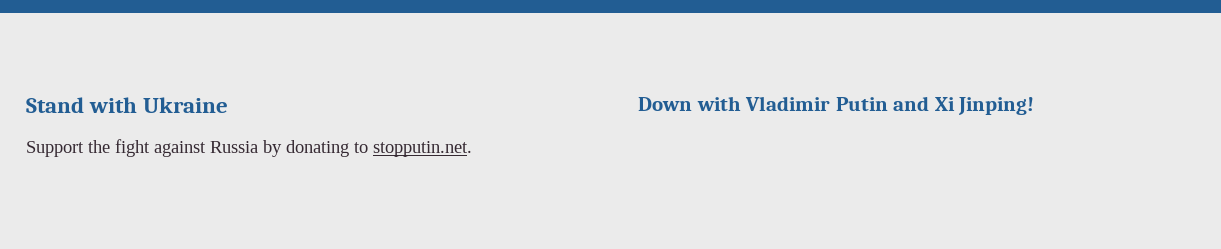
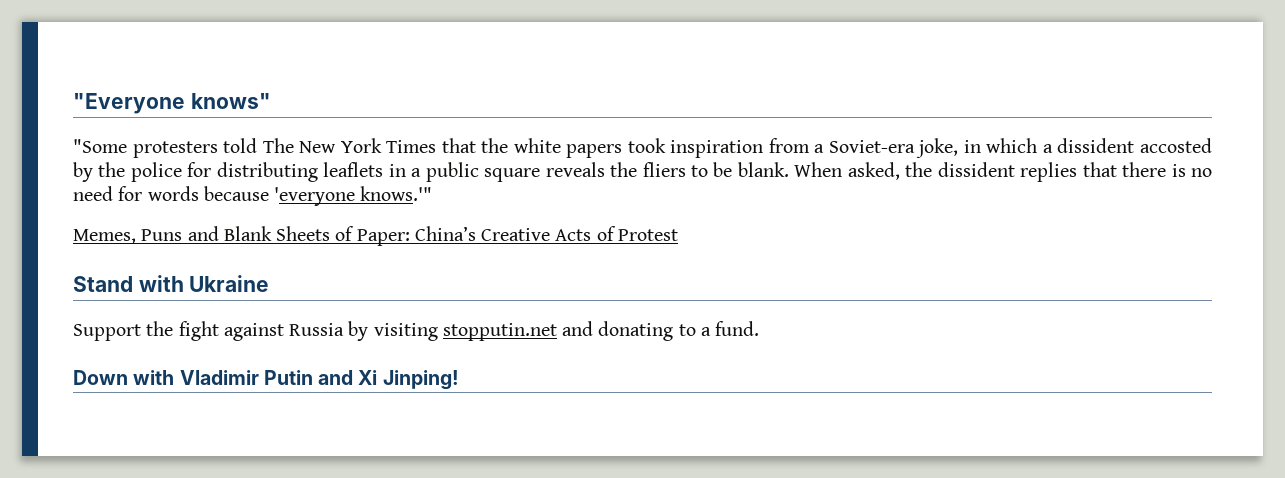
(26, 105) none -> [73,93,271,114] [73,138,1212,158] [73,162,1213,182] [73,186,433,206] [73,226,678,246] "Everyone knows" // "Some protesters told The New York Times that the white papers took inspiration from a Soviet-era joke, in which a dissident accosted by the police for distributing leaflets in a public square reveals the fliers to be blank. When asked, the dissident replies that there is no need for words because 'everyone knows.'" // Memes, Puns and Blank Sheets of Paper: China’s Creative Acts of Protest //
[286,140,472,157] donating to stopputin.net. -> [373,321,760,341] visiting stopputin.net and donating to a fund.

